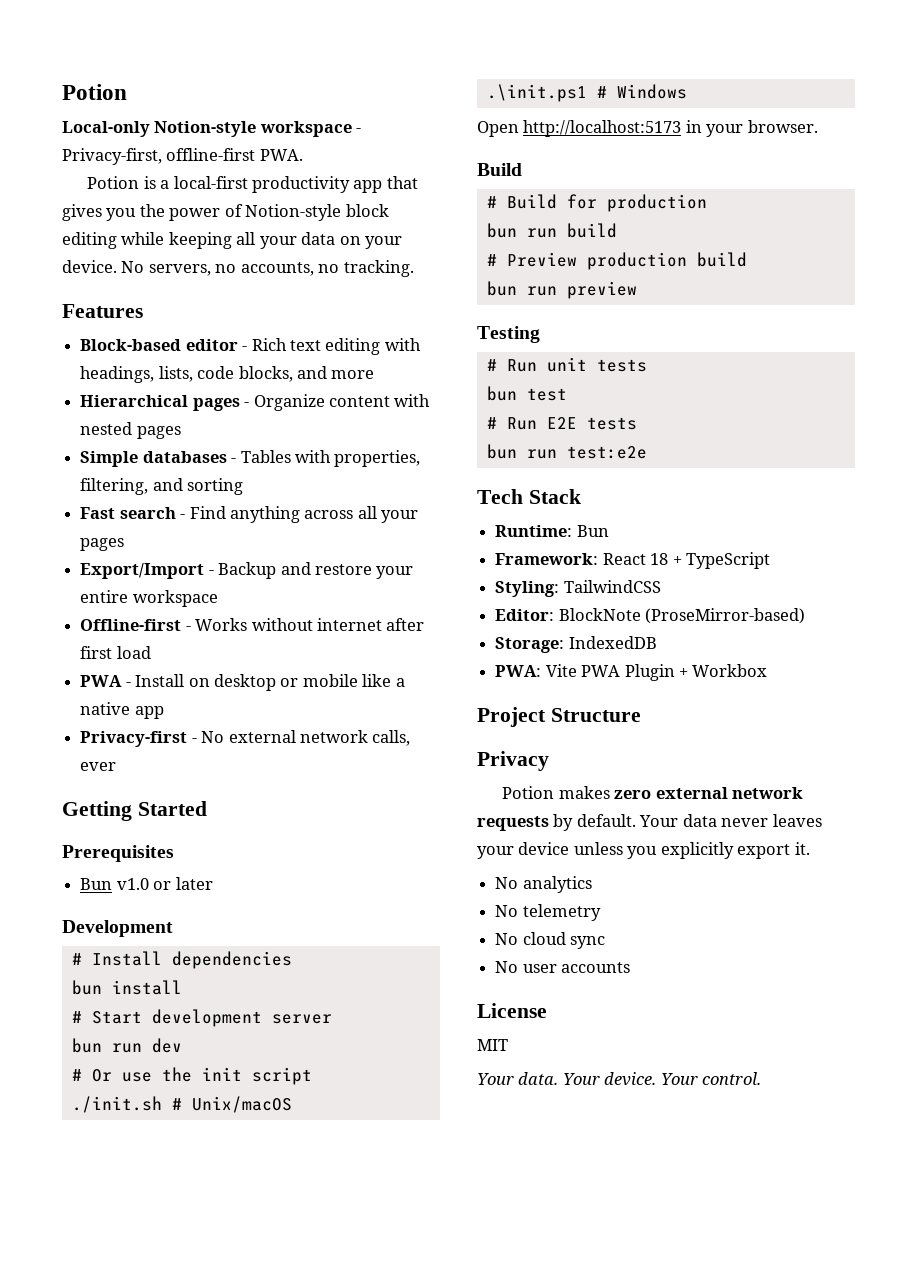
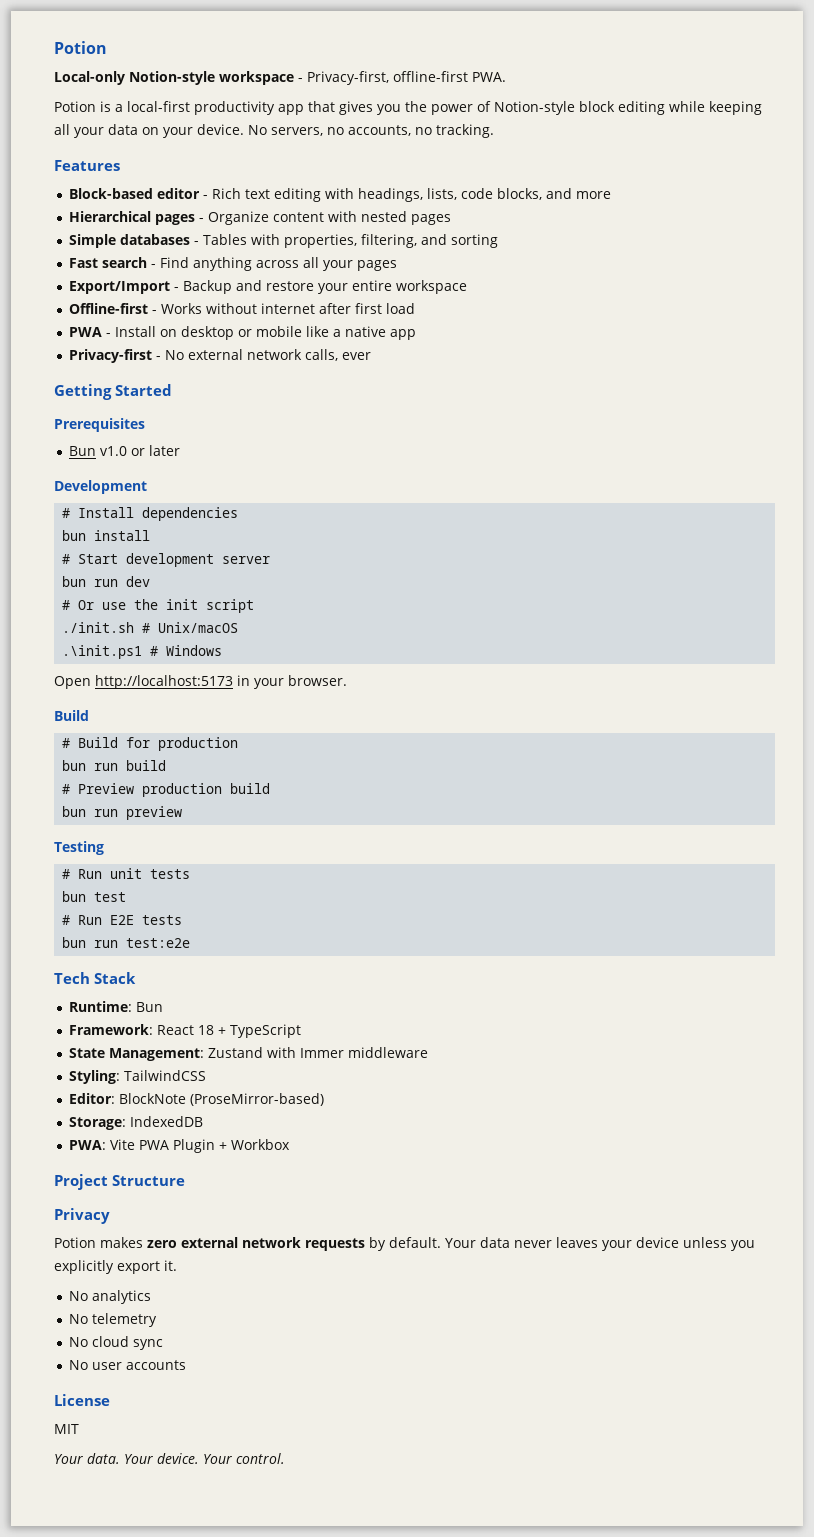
(770, 560) none -> [68,1047,428,1061] // State Management: Zustand with Immer middleware

